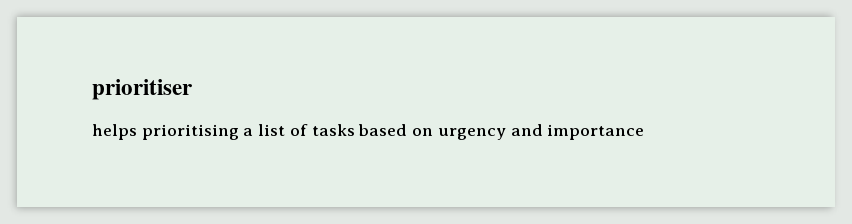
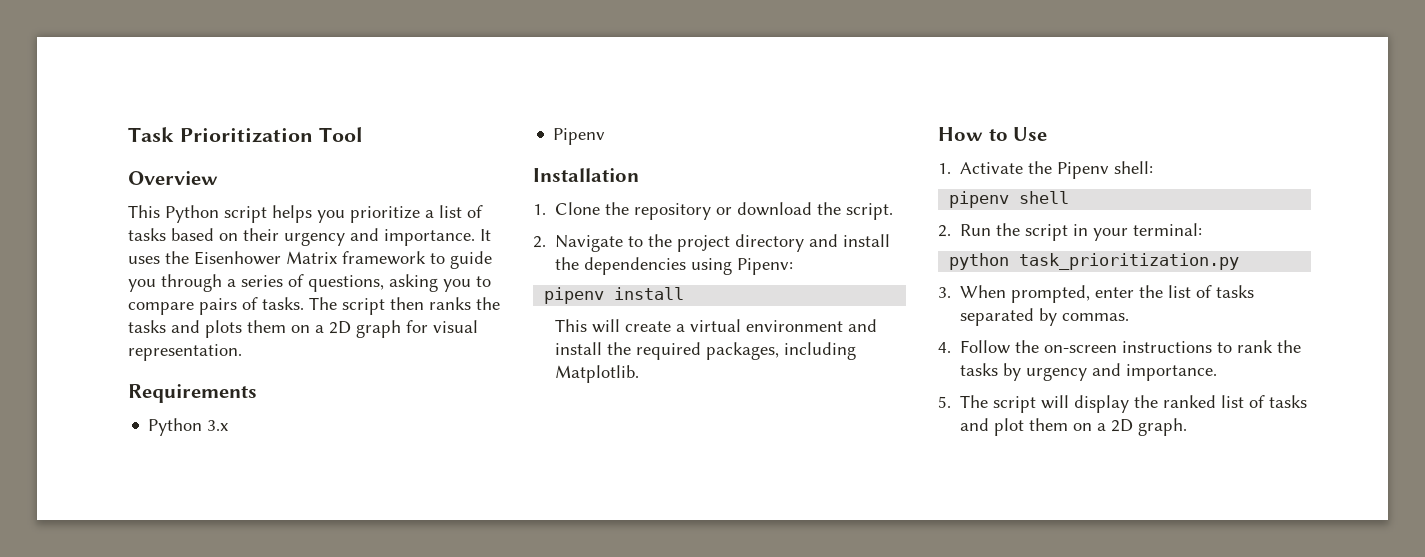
[92,79,192,100] [92,124,239,140] prioritiser // helps prioritising -> [128,127,363,143] [128,171,218,185] [128,205,420,223] Task Prioritization Tool // Overview // This Python script helps you prioritize
[437,124,645,140] urgency and importance -> [243,228,491,246] [128,251,492,269] [128,274,491,292] [128,297,500,315] [128,320,478,338] [128,344,242,361] [128,384,257,403] [148,418,229,436] [553,128,606,145] [533,168,639,182] [533,202,894,220] [533,234,891,252] [555,257,794,275] [544,287,685,304] [554,319,877,333] [554,342,856,360] [554,365,639,383] [938,127,1048,141] [938,161,1154,179] [949,191,1070,208] [938,223,1203,241] [949,253,1240,270] [938,285,1255,303] [960,308,1130,326] [938,340,1302,354] [960,363,1218,381] [938,395,1308,413] [960,418,1188,436] their urgency and importance. It uses the Eisenhower Matrix framework to guide you through a series of questions, asking you to compare pairs of tasks. The script then ranks the tasks and plots them on a 2D graph for visual representation. // Requirements // Python 3.x // Pipenv // Installation // 1. Clone the repository or download the script. // 2. Navigate to the project directory and install the dependencies using Pipenv: // pipenv install // This will create a virtual environment and install the required packages, including Matplotlib. // How to Use // 1. Activate the Pipenv shell: // pipenv shell // 2. Run the script in your terminal: // python task_prioritization.py // 3. When prompted, enter the list of tasks separated by commas. // 4. Follow the on-screen instructions to rank the tasks by urgency and importance. // 5. The script will display the ranked list of tasks and plot them on a 2D graph.

